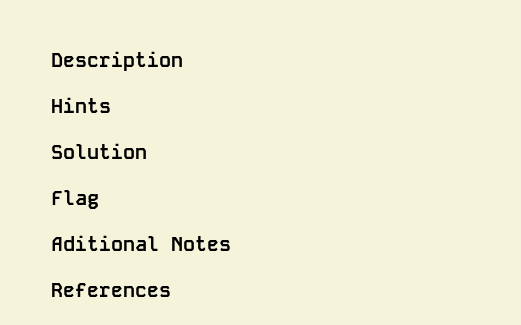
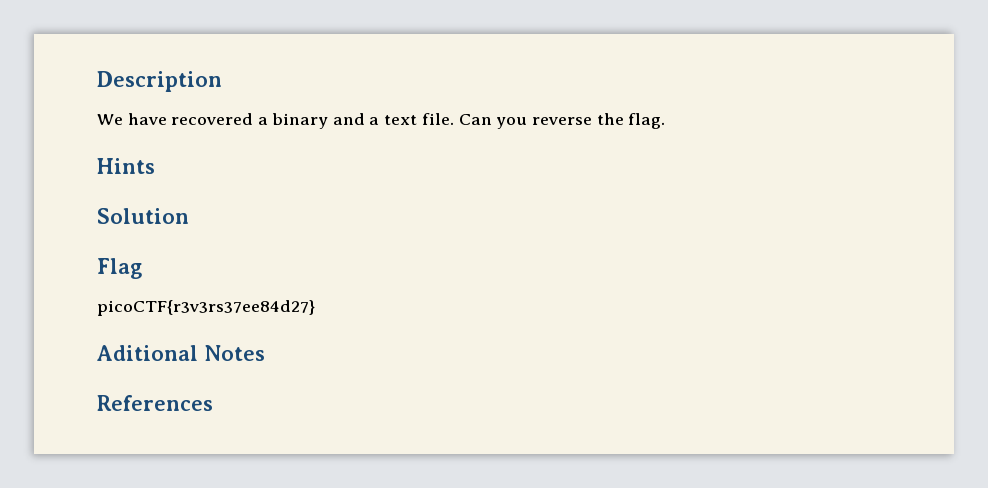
(183, 61) none -> [97,113,666,129] // We have recovered a binary and a text file. Can you reverse the flag.
(99, 199) none -> [97,300,315,316] // picoCTF{r3v3rs37ee84d27}

